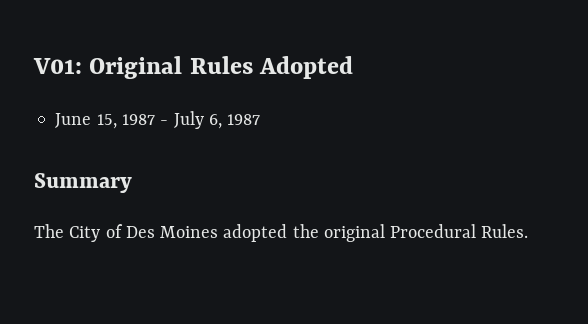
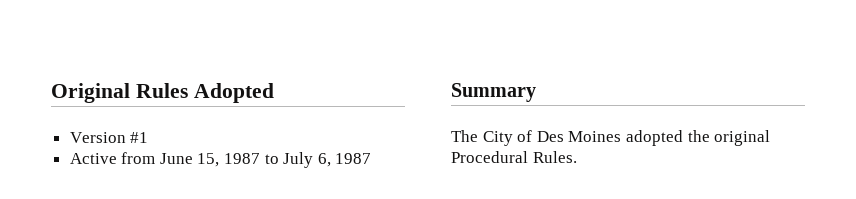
[33,58,82,74] V01: -> (51, 93) none
(354, 67) none -> [69,132,149,143] [69,152,156,164] Version #1 // Active from
[160,120,169,125] - -> [264,154,279,164] to

